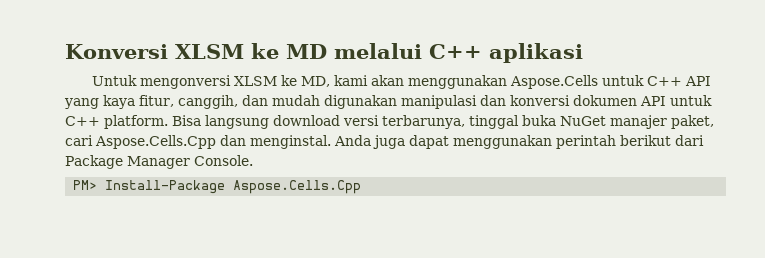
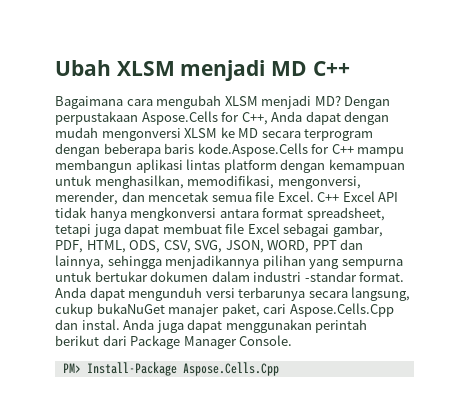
[65,43,583,63] [91,75,711,89] [64,95,712,109] [65,115,606,129] Konversi XLSM ke MD melalui C++ aplikasi // Untuk mengonversi XLSM ke MD, kami akan menggunakan Aspose.Cells untuk C++ API yang kaya fitur, canggih, dan mudah digunakan manipulasi dan konversi dokumen API untuk C++ platform. Bisa langsung download versi terbarunya, tinggal buka NuGet -> [55,60,350,81] [55,95,391,109] [55,111,390,125] [55,127,374,141] [55,143,405,157] [55,159,405,173] [55,175,361,189] [55,191,399,205] [55,207,385,221] [55,223,383,237] [55,239,364,253] [55,255,403,269] [55,271,405,282] [55,287,411,301] [55,303,165,317] Ubah XLSM menjadi MD C++ // Bagaimana cara mengubah XLSM menjadi MD? Dengan perpustakaan Aspose.Cells for C++, Anda dapat dengan mudah mengonversi XLSM ke MD secara terprogram dengan beberapa baris kode.Aspose.Cells for C++ mampu membangun aplikasi lintas platform dengan kemampuan untuk menghasilkan, memodifikasi, mengonversi, merender, dan mencetak semua file Excel. C++ Excel API tidak hanya mengkonversi antara format spreadsheet, tetapi juga dapat membuat file Excel sebagai gambar, PDF, HTML, ODS, CSV, SVG, JSON, WORD, PPT dan lainnya, sehingga menjadikannya pilihan yang sempurna untuk bertukar dokumen dalam industri -standar format. Anda dapat mengunduh versi terbarunya secara langsung, cukup bukaNuGet
[250,135,331,149] menginstal. -> [81,319,120,330] instal.

